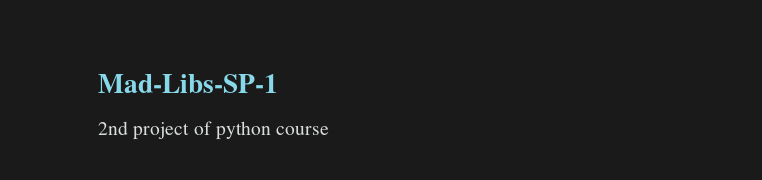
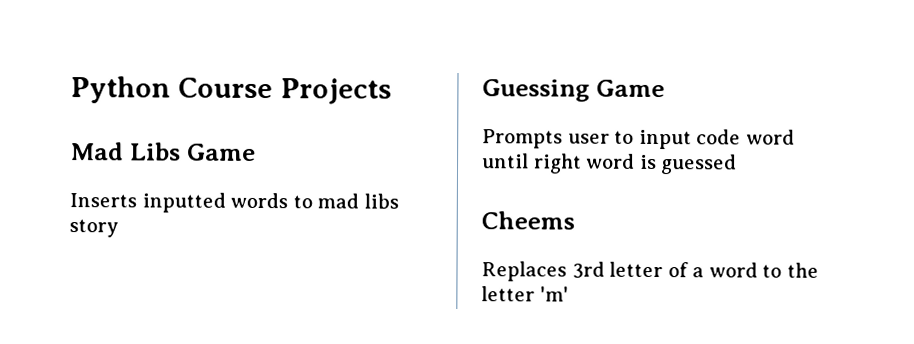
[98,74,278,93] [98,121,330,140] Mad-Libs-SP-1 // 2nd project of python course -> [70,76,392,105] [70,142,256,161] [69,192,399,213] [69,219,119,238] [482,79,665,102] [482,129,795,150] [482,153,738,175] [481,211,575,230] [481,261,819,282] [481,286,569,302] Python Course Projects // Mad Libs Game // Inserts inputted words to mad libs story // Guessing Game // Prompts user to input code word until right word is guessed // Cheems // Replaces 3rd letter of a word to the letter 'm'

